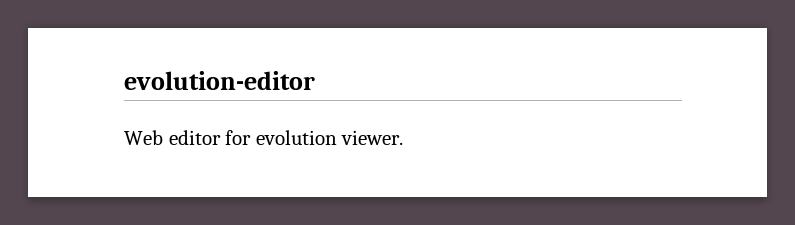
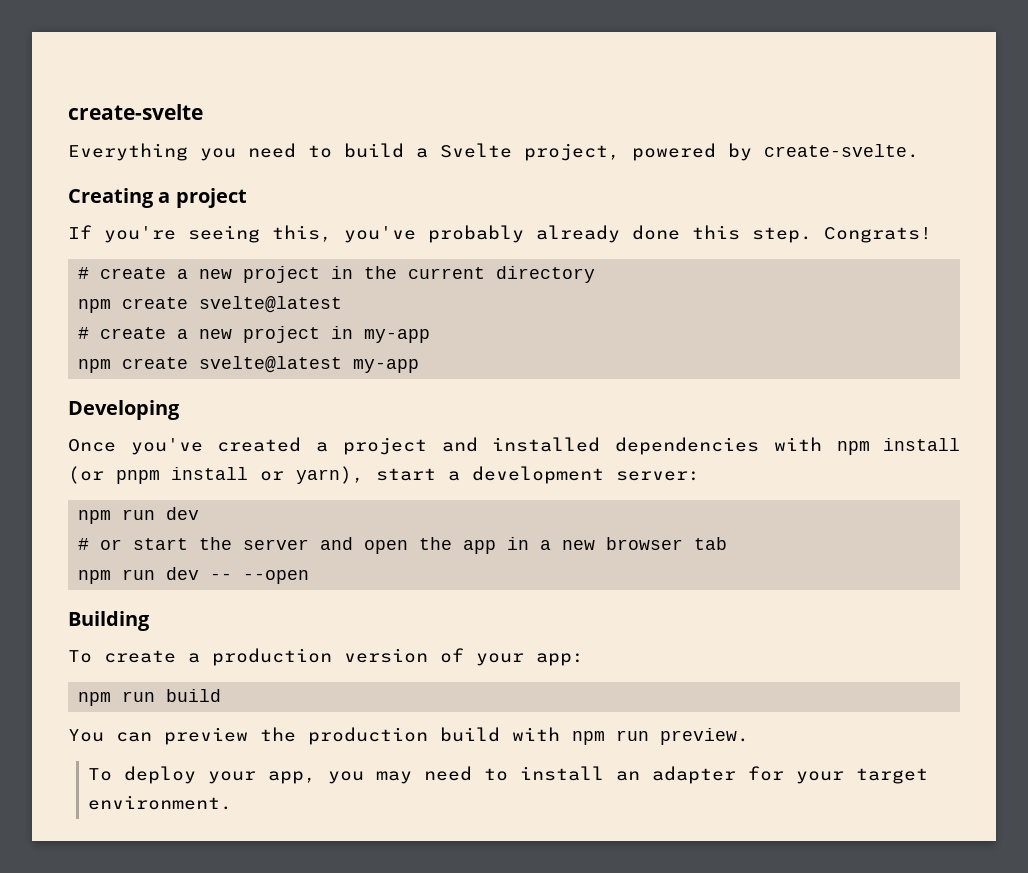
[124,71,315,90] [124,130,404,145] evolution-editor // Web editor for evolution viewer. -> [68,104,203,120] [68,143,919,161] [68,188,247,208] [68,225,932,243] [78,266,596,283] [78,296,343,313] [78,326,431,343] [78,356,420,373] [68,400,180,420] [68,437,960,455] [68,466,700,484] [78,507,200,524] [78,537,728,554] [78,567,310,584] [68,611,150,631] [68,648,584,666] [78,689,222,706] [68,727,749,745] [88,766,929,784] [88,795,233,810] create-svelte // Everything you need to build a Svelte project, powered by create-svelte. // Creating a project // If you're seeing this, you've probably already done this step. Congrats! // # create a new project in the current directory // npm create svelte@latest // # create a new project in my-app // npm create svelte@latest my-app // Developing // Once you've created a project and installed dependencies with npm install (or pnpm install or yarn), start a development server: // npm run dev // # or start the server and open the app in a new browser tab // npm run dev -- --open // Building // To create a production version of your app: // npm run build // You can preview the production build with npm run preview. // To deploy your app, you may need to install an adapter for your target environment.

